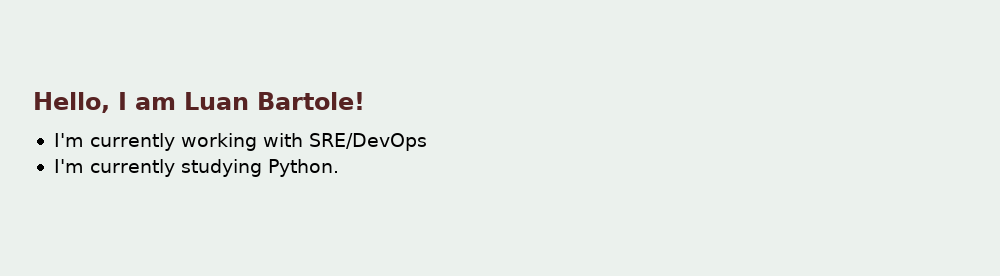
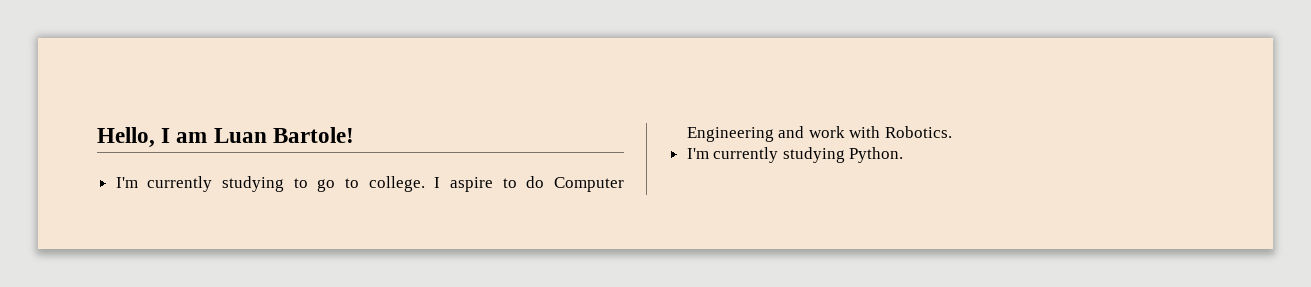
[180,133,427,151] working with SRE/DevOps -> [222,176,625,192] [686,126,953,142] studying to go to college. I aspire to do Computer Engineering and work with Robotics.

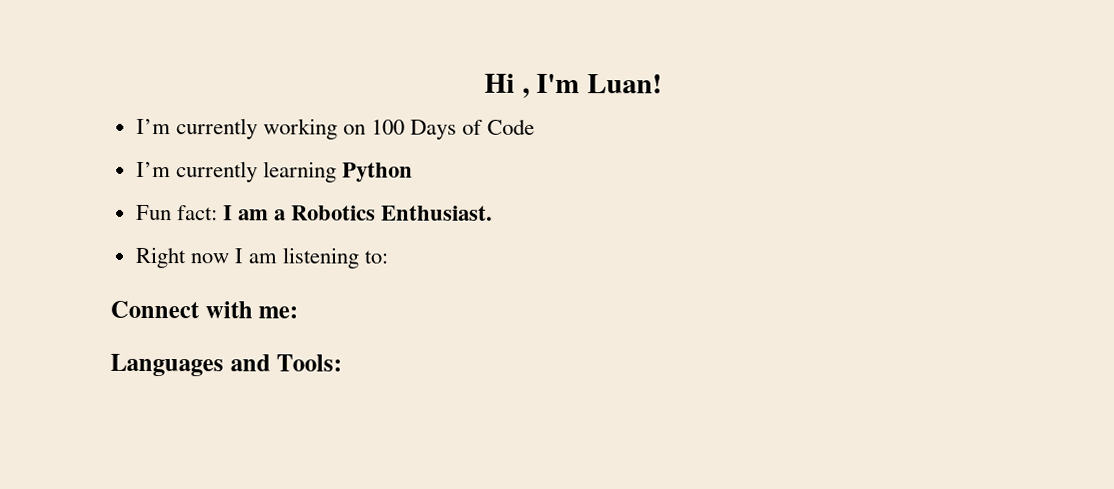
[97,127,354,148] [115,176,625,192] [686,126,953,142] [686,147,904,163] Hello, I am Luan Bartole! // I'm currently studying to go to college. I aspire to do Computer Engineering and work with Robotics. // I'm currently studying Python. -> [483,73,663,98] [135,118,536,140] [135,161,413,183] [135,204,494,221] [134,246,389,269] [110,300,299,319] [110,353,343,377] Hi , I'm Luan! // I’m currently working on 100 Days of Code // I’m currently learning Python // Fun fact: I am a Robotics Enthusiast. // Right now I am listening to: // Connect with me: // Languages and Tools:

